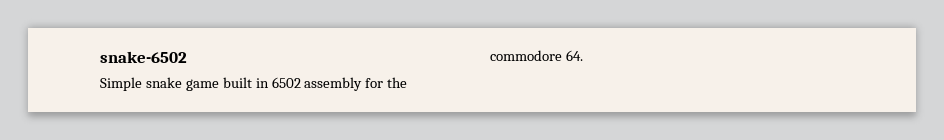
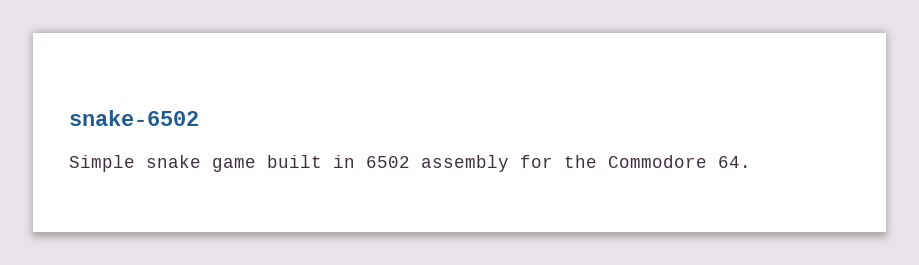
[490,50,562,61] commodore -> [608,155,707,168] Commodore

